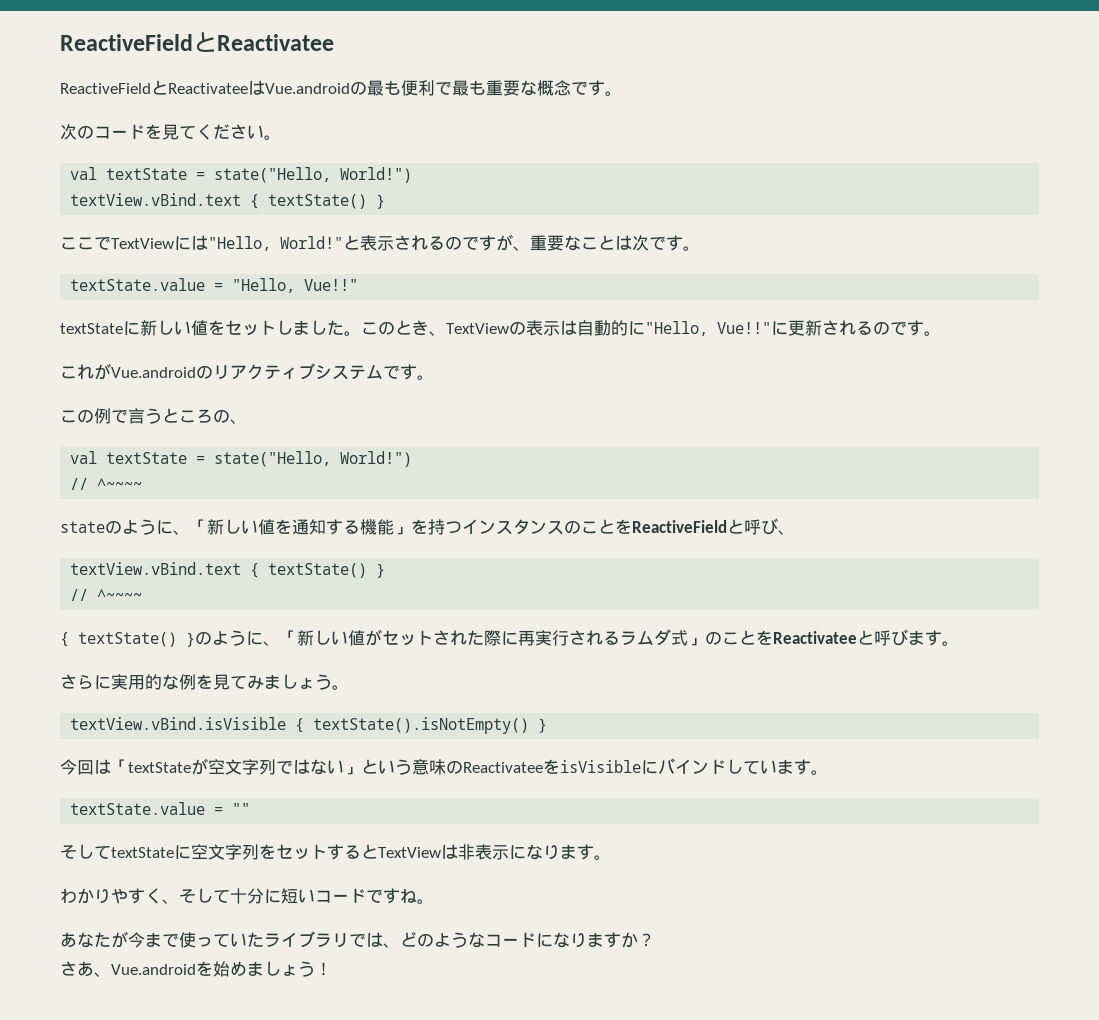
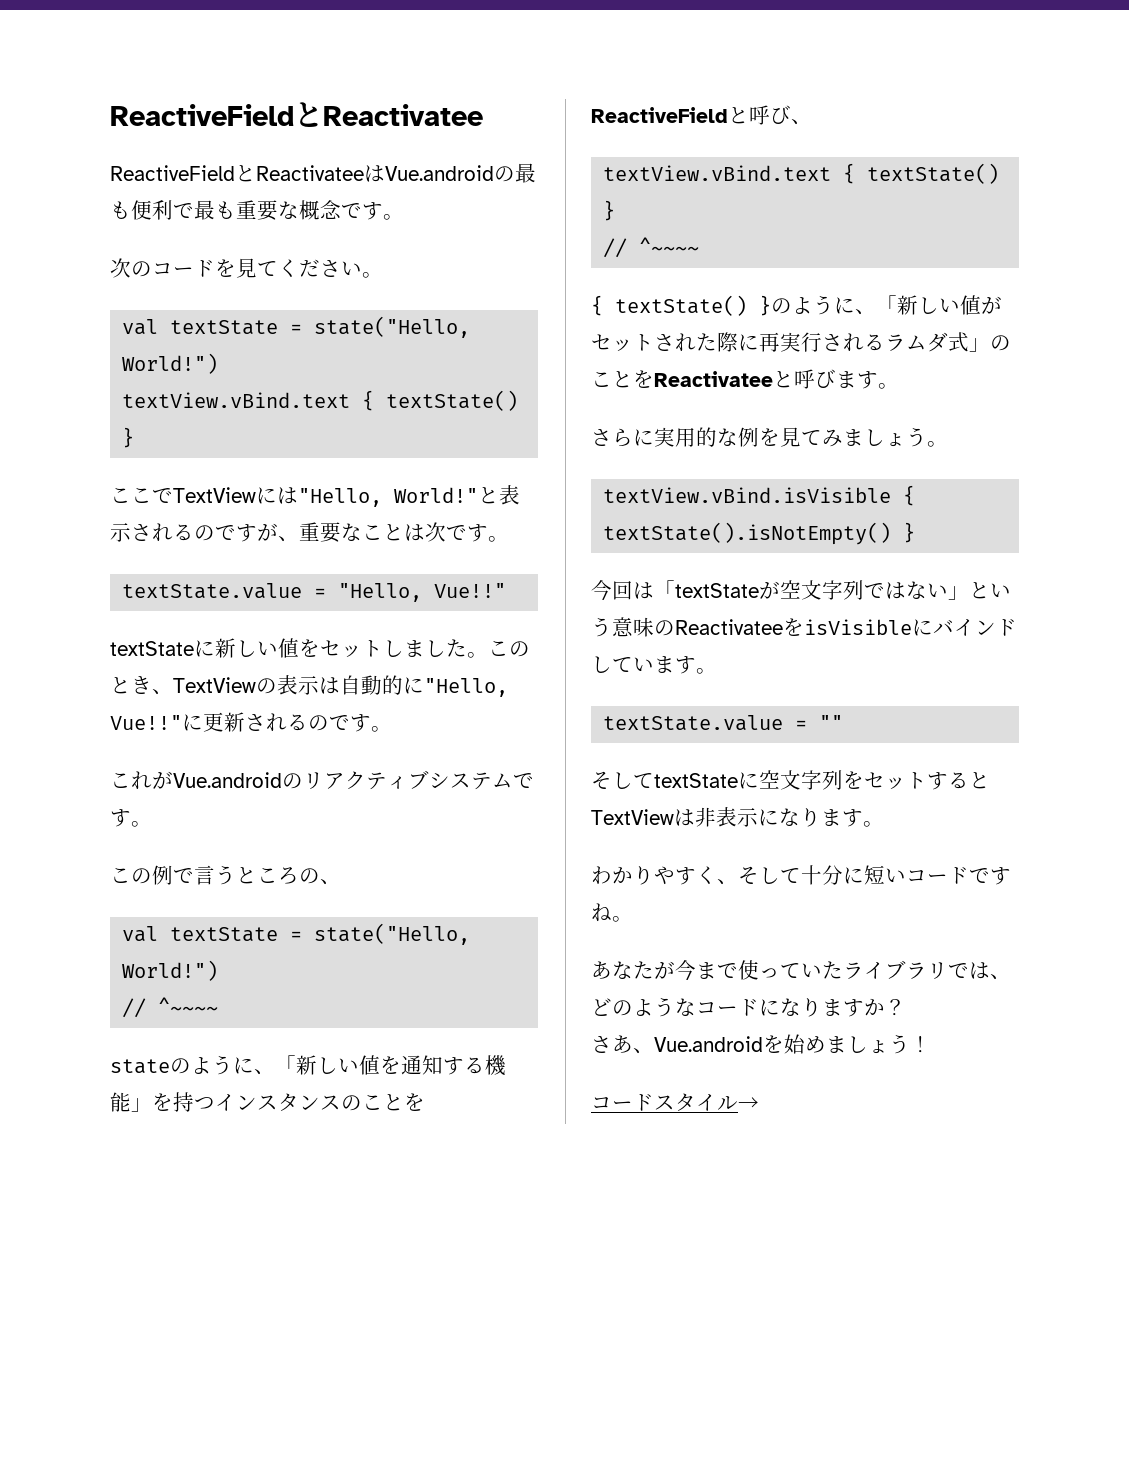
(332, 969) none -> [591,1093,759,1111] // コードスタイル→

